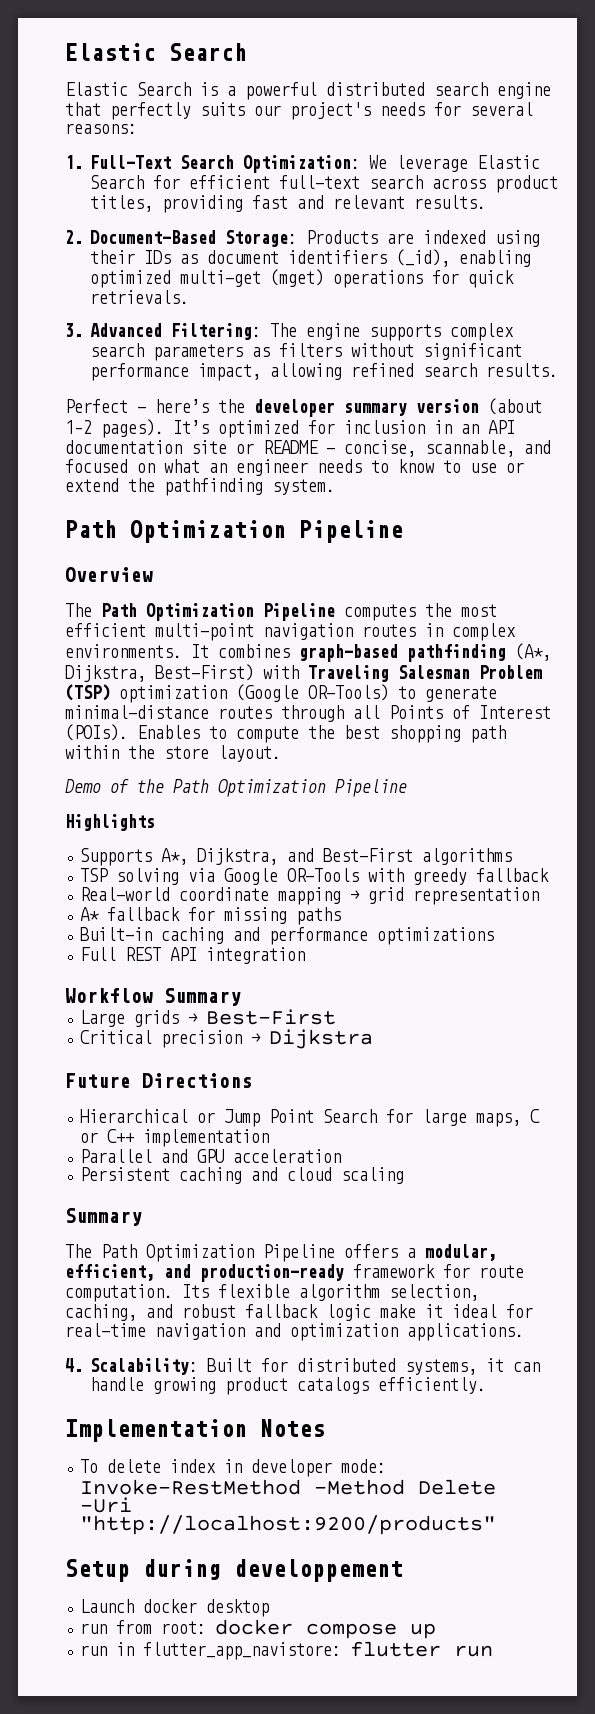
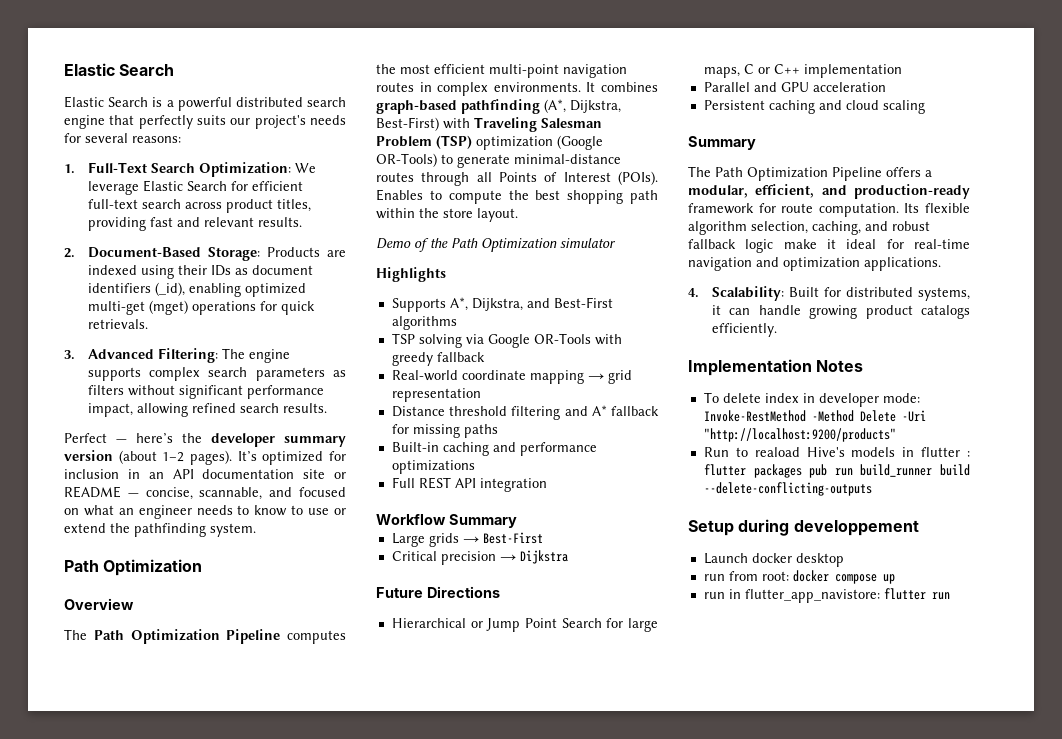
[299,520,403,543] Pipeline -> (203, 567) none
[335,779,407,797] Pipeline -> [560,238,616,248] simulator
(540, 896) none -> [391,406,588,420] Distance threshold filtering and
(497, 1525) none -> [703,447,970,457] [703,464,970,478] [703,482,872,496] // Run to reaload Hive's models in flutter : flutter packages pub run build_runner build --delete-conflicting-outputs

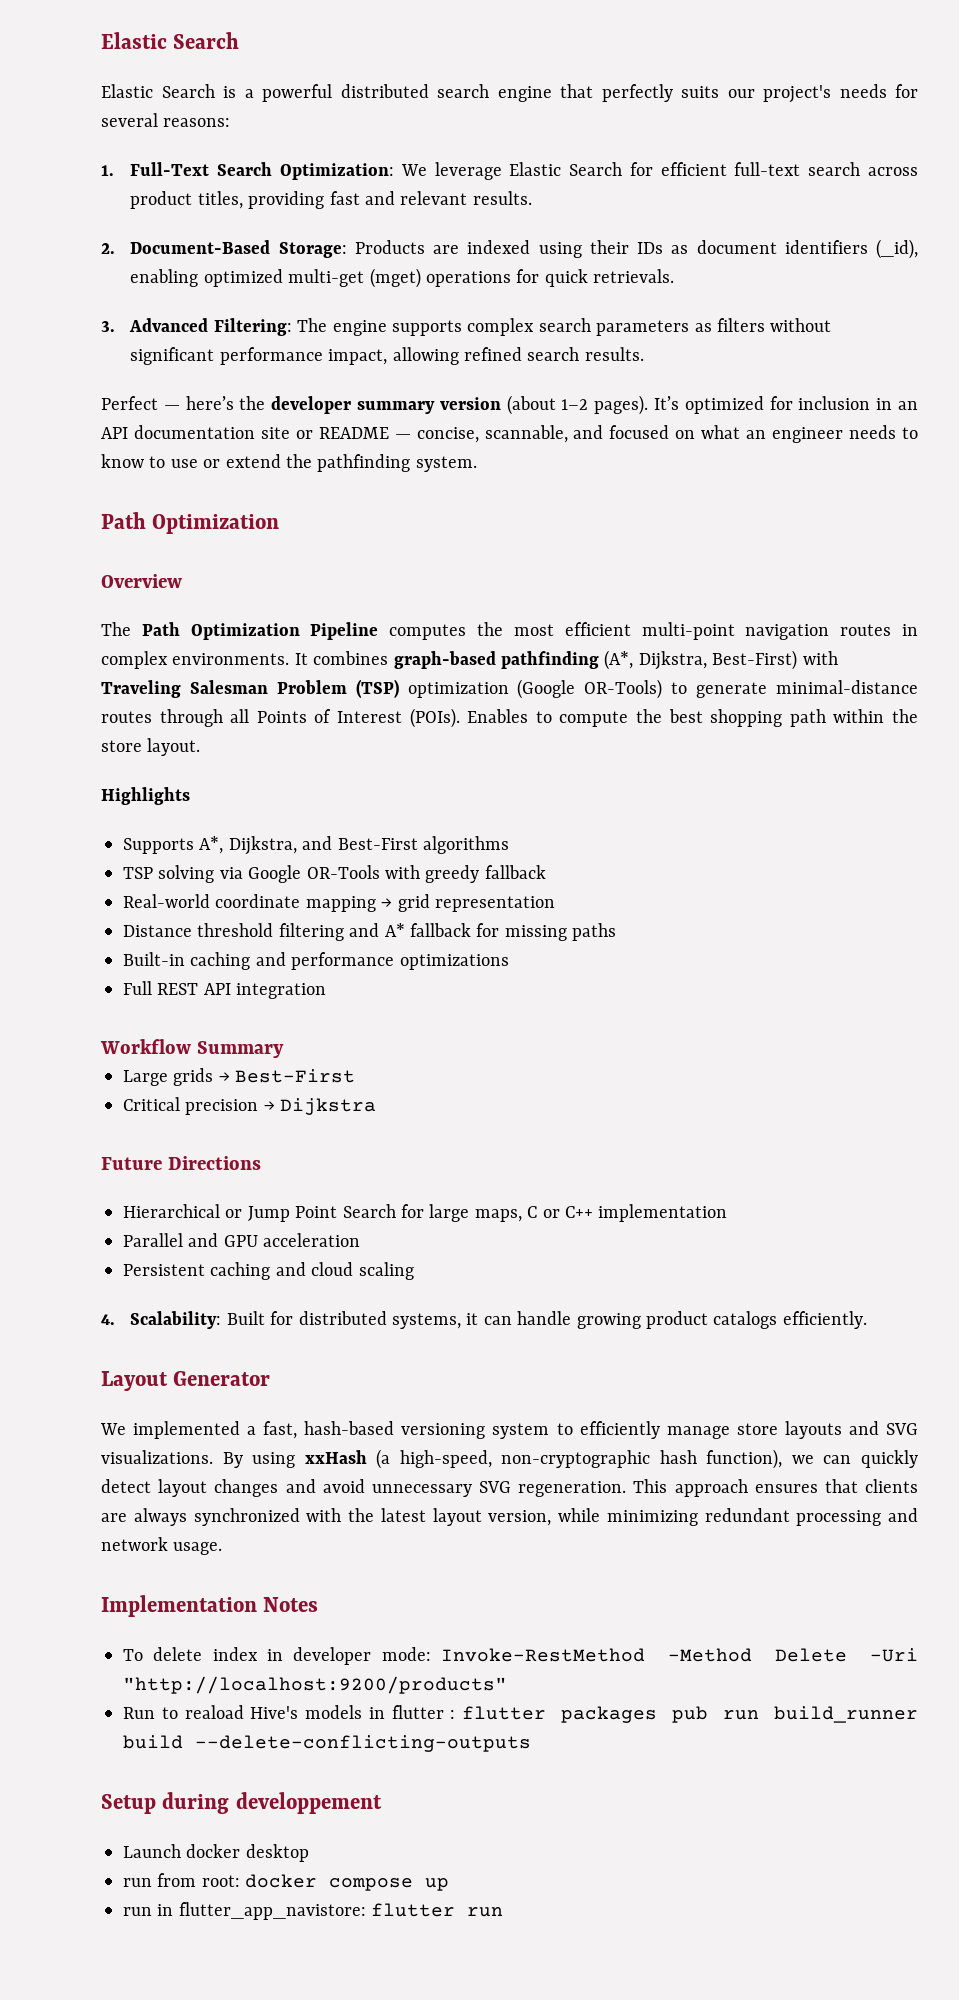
[376,238,616,252] // Demo of the Path Optimization simulator -> (201, 747) none
[688,136,756,150] [688,166,932,181] [688,184,970,199] [688,203,970,217] [688,221,930,235] [688,239,970,253] [688,257,941,271] // Summary // The Path Optimization Pipeline offers a modular, efficient, and production-ready framework for route computation. Its flexible algorithm selection, caching, and robust fallback logic make it ideal for real-time navigation and optimization applications. -> (414, 1271) none
(777, 330) none -> [101,1371,271,1391] [100,1421,919,1439] [101,1449,918,1469] [101,1479,918,1497] [101,1508,918,1526] [101,1537,223,1555] // Layout Generator // We implemented a fast, hash-based versioning system to efficiently manage store layouts and SVG visualizations. By using xxHash (a high-speed, non-cryptographic hash function), we can quickly detect layout changes and avoid unnecessary SVG regeneration. This approach ensures that clients are always synchronized with the latest layout version, while minimizing redundant processing and network usage.

